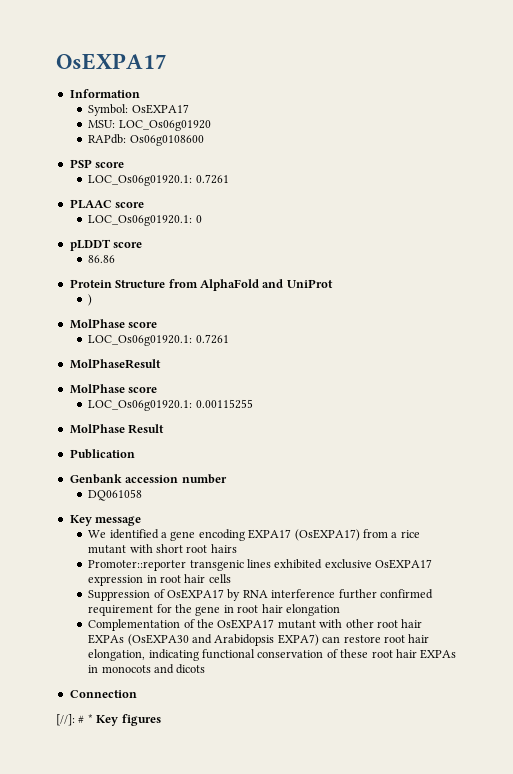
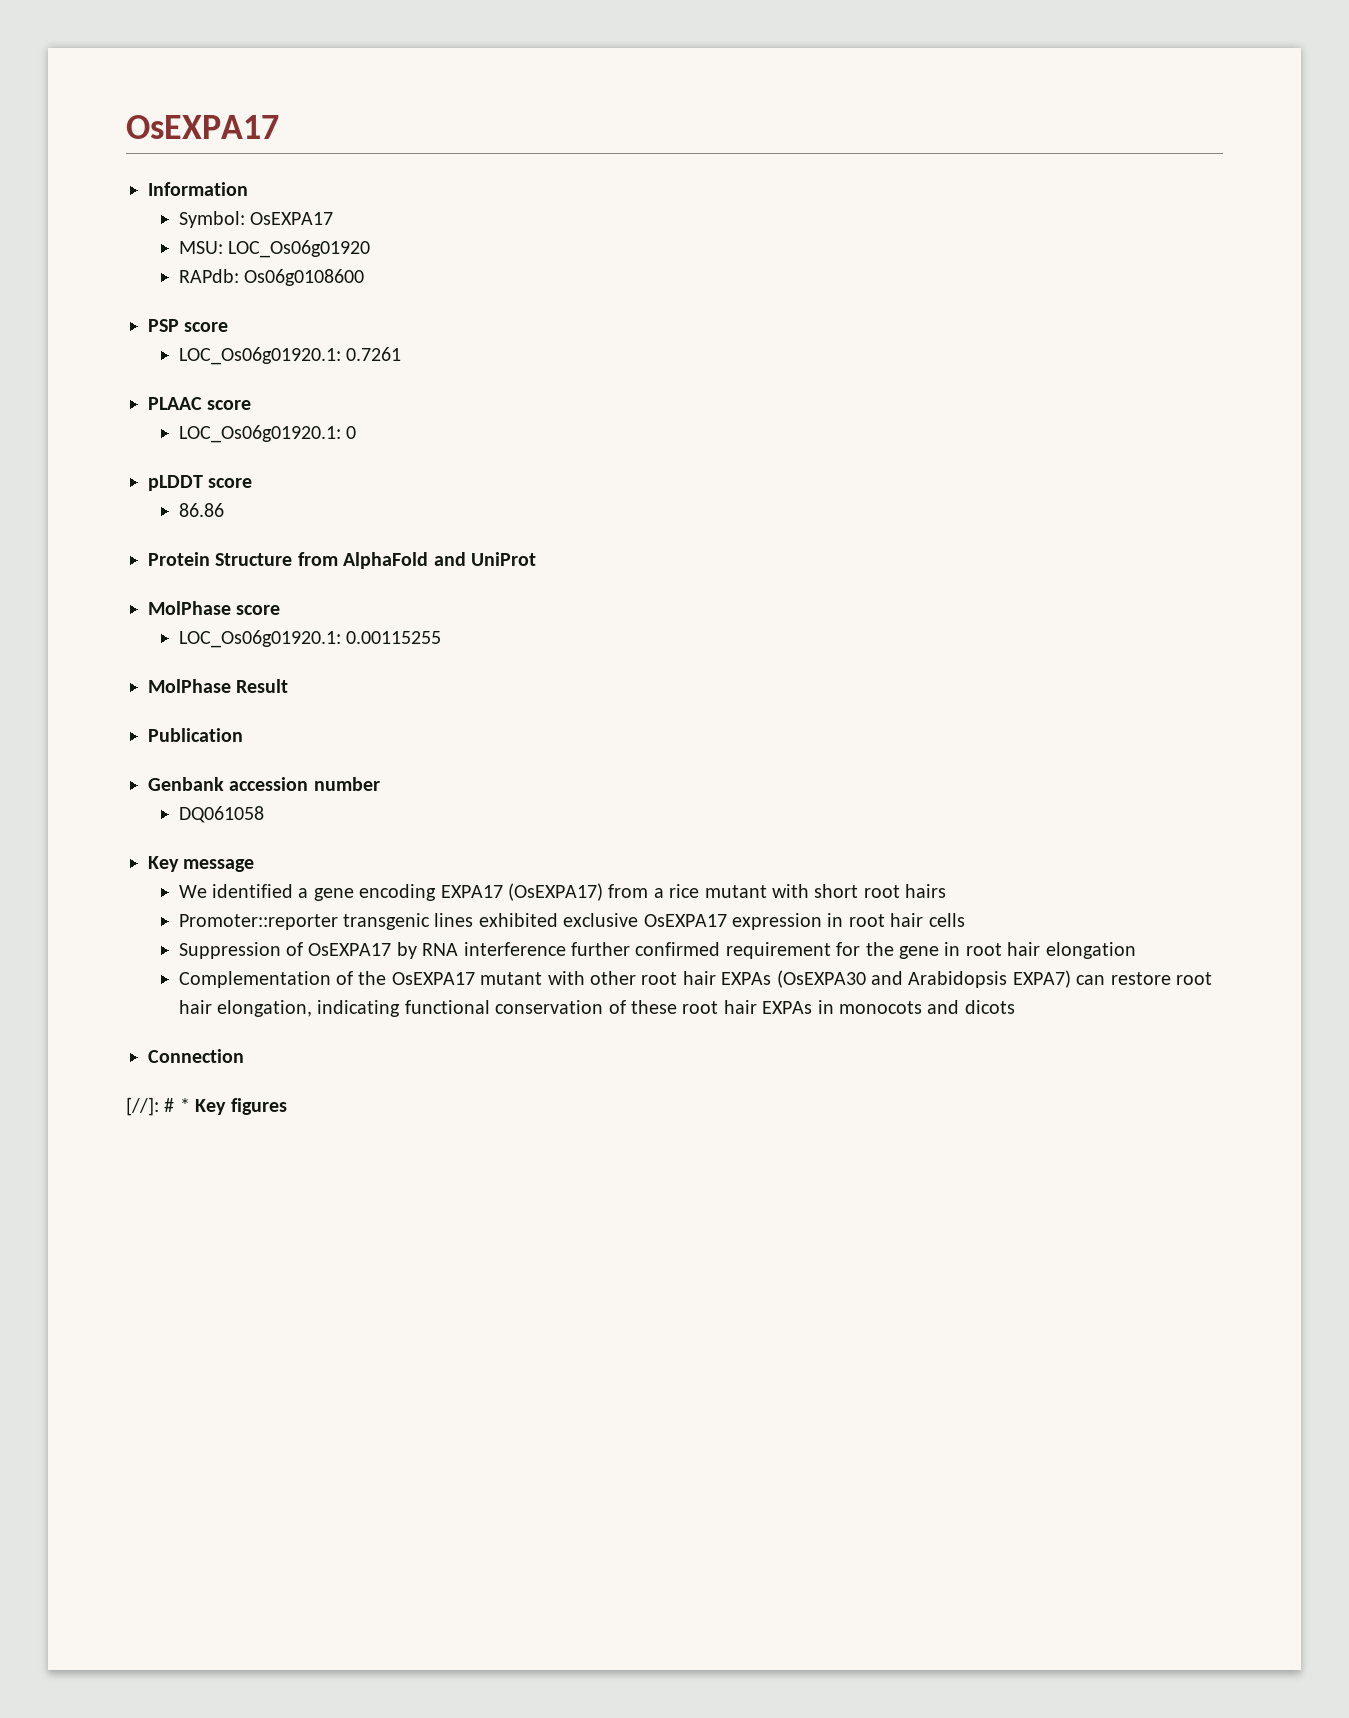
[88,294,93,306] [69,319,158,329] [88,334,229,346] [69,359,161,369] // ) // MolPhase score // LOC_Os06g01920.1: 0.7261 // MolPhaseResult -> (536, 559) none

